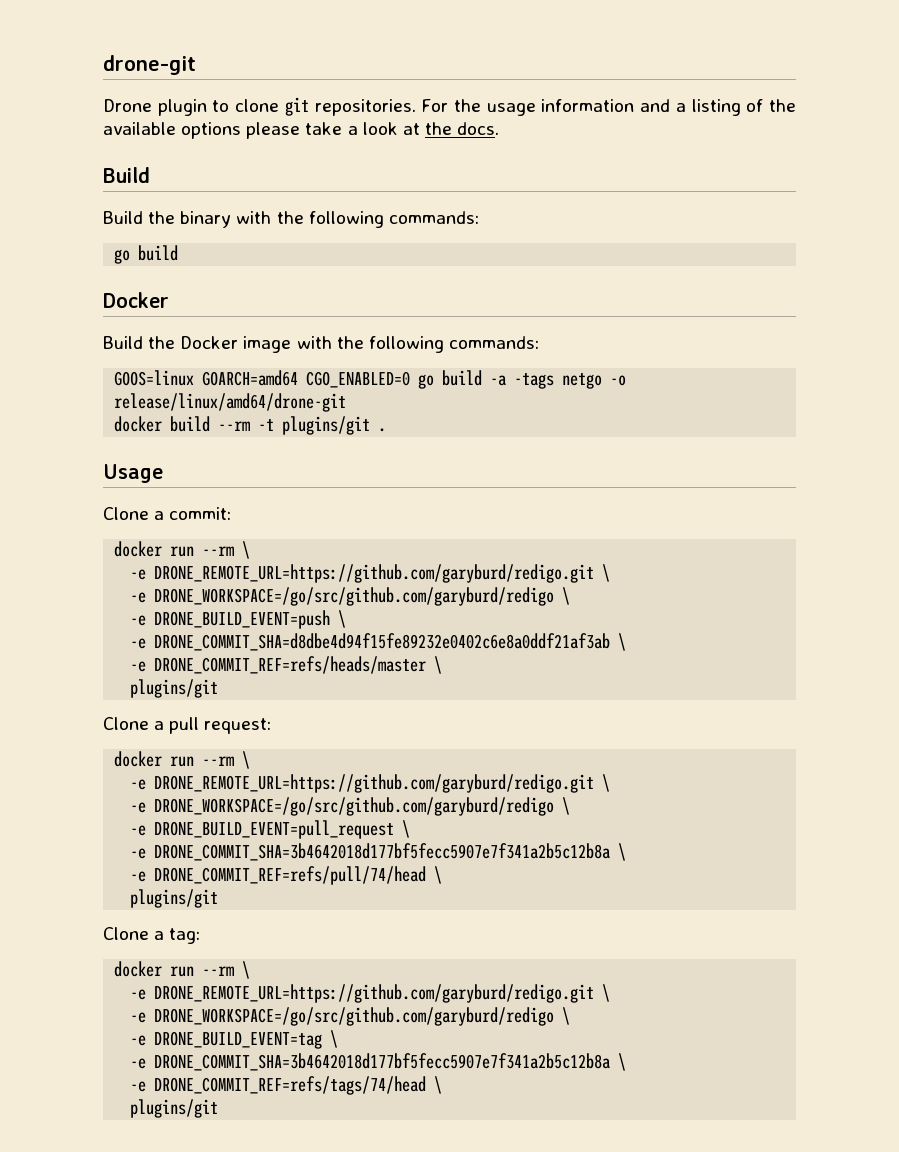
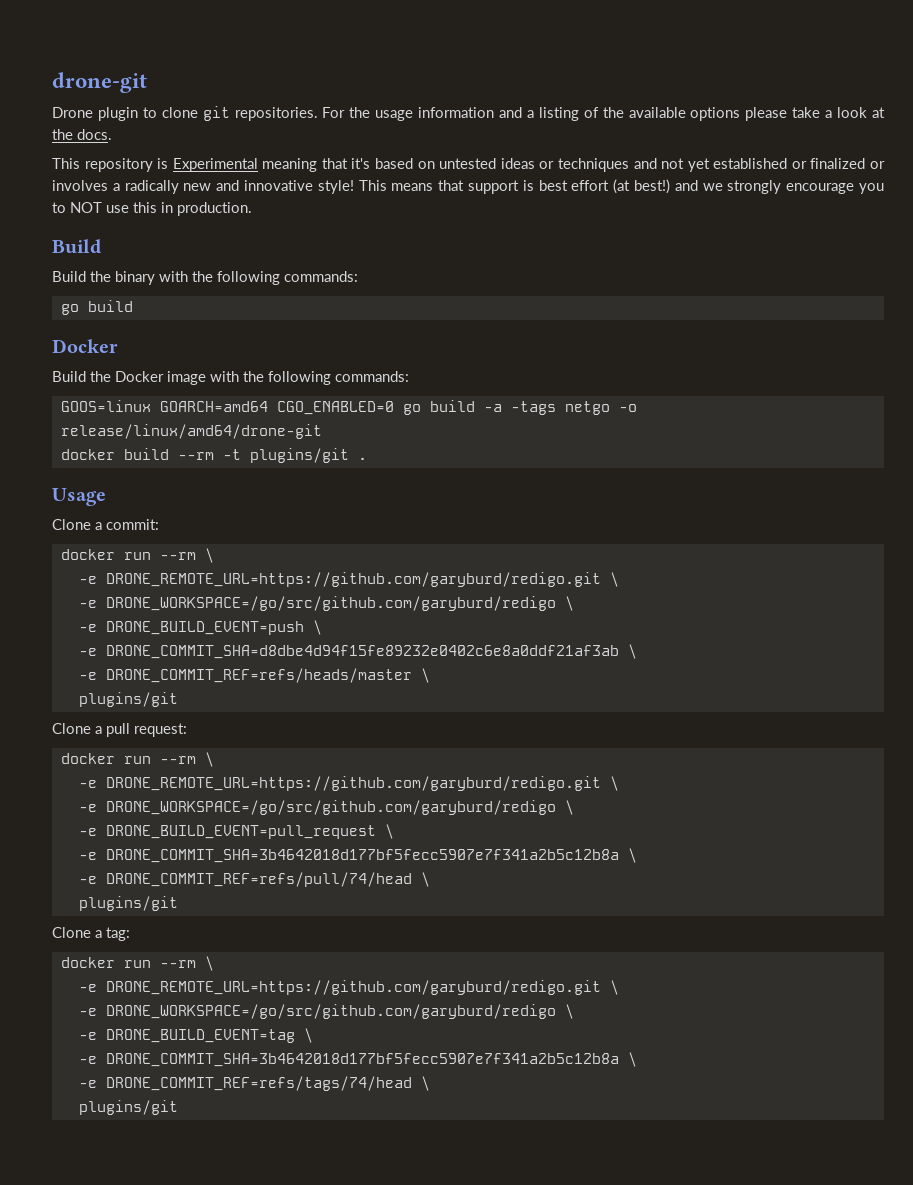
(500, 128) none -> [52,158,885,172] [52,179,884,194] [52,202,252,216] // This repository is Experimental meaning that it's based on untested ideas or techniques and not yet established or finalized or involves a radically new and innovative style! This means that support is best effort (at best!) and we strongly encourage you to NOT use this in production.

